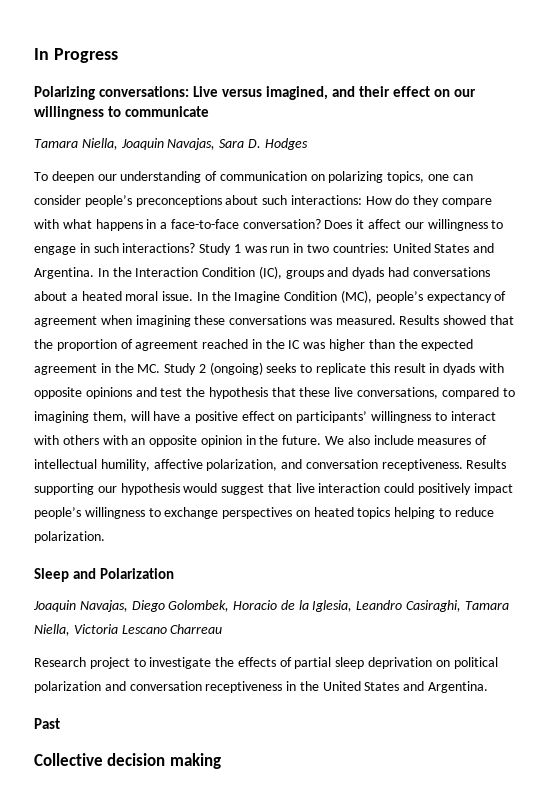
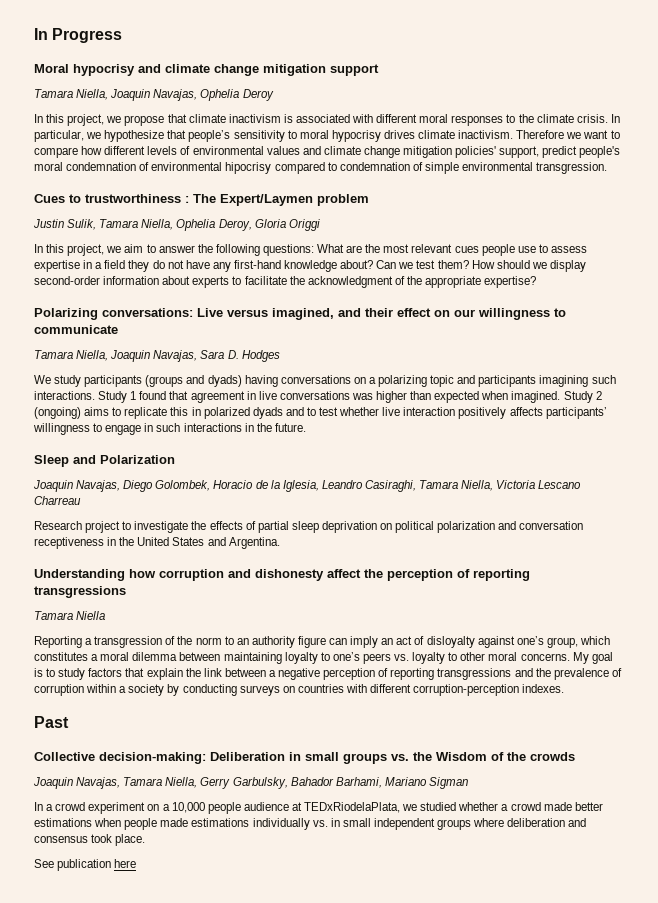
(118, 55) none -> [34,64,379,76] [34,89,274,101] [34,114,620,126] [34,130,620,142] [34,146,621,158] [34,162,608,174] [34,194,369,206] [33,219,320,231] [34,244,587,256] [34,260,586,272] [34,276,537,288] // Moral hypocrisy and climate change mitigation support // Tamara Niella, Joaquin Navajas, Ophelia Deroy // In this project, we propose that climate inactivism is associated with different moral responses to the climate crisis. In particular, we hypothesize that people’s sensitivity to moral hypocrisy drives climate inactivism. Therefore we want to compare how different levels of environmental values and climate change mitigation policies' support, predict people's moral condemnation of environmental hipocrisy compared to condemnation of simple environmental transgression. // Cues to trustworthiness : The Expert/Laymen problem // Justin Sulik, Tamara Niella, Ophelia Deroy, Gloria Origgi // In this project, we aim to answer the following questions: What are the most relevant cues people use to assess expertise in a field they do not have any first-hand knowledge about? Can we test them? How should we display second-order information about experts to facilitate the acknowledgment of the appropriate expertise?
[34,171,473,183] [34,195,493,207] [34,219,424,231] To deepen our understanding of communication on polarizing topics, one can consider people’s preconceptions about such interactions: How do they compare with what happens in a face-to-face conversation? Does it affect our -> [34,375,616,387] [34,391,602,403] [34,407,607,419] We study participants (groups and dyads) having conversations on a polarizing topic and participants imagining such interactions. Study 1 found that agreement in live conversations was higher than expected when imagined. Study 2 (ongoing) aims to replicate this in polarized dyads and to test whether live interaction positively affects participants’
[122,243,495,255] [34,266,490,279] [34,290,507,303] [34,315,515,327] [34,339,474,351] [34,362,504,375] [34,387,515,399] [34,411,496,423] [34,435,488,447] [34,459,507,471] [34,483,513,495] [34,507,494,519] [34,531,105,543] interactions? Study 1 was run in two countries: United States and Argentina. In the Interaction Condition (IC), groups and dyads had conversations about a heated moral issue. In the Imagine Condition (MC), people’s expectancy of agreement when imagining these conversations was measured. Results showed that the proportion of agreement reached in the IC was higher than the expected agreement in the MC. Study 2 (ongoing) seeks to replicate this result in dyads with opposite opinions and test the hypothesis that these live conversations, compared to imagining them, will have a positive effect on participants’ willingness to interact with others with an opposite opinion in the future. We also include measures of intellectual humility, affective polarization, and conversation receptiveness. Results supporting our hypothesis would suggest that live interaction could positively impact people’s willingness to exchange perspectives on heated topics helping to reduce polarization. -> [183,423,306,432] interactions in the future.
[34,718,60,729] [34,753,221,769] Past // Collective decision making -> [34,569,530,581] [34,586,126,598] [34,611,106,620] [34,636,610,648] [34,652,613,664] [34,668,622,680] [34,684,565,696] [34,716,69,728] [34,752,575,764] [33,777,468,789] [34,802,603,814] [34,818,587,830] [34,834,146,846] [34,859,137,871] Understanding how corruption and dishonesty affect the perception of reporting transgressions // Tamara Niella // Reporting a transgression of the norm to an authority figure can imply an act of disloyalty against one’s group, which constitutes a moral dilemma between maintaining loyalty to one’s peers vs. loyalty to other moral concerns. My goal is to study factors that explain the link between a negative perception of reporting transgressions and the prevalence of corruption within a society by conducting surveys on countries with different corruption-perception indexes. // Past // Collective decision-making: Deliberation in small groups vs. the Wisdom of the crowds // Joaquin Navajas, Tamara Niella, Gerry Garbulsky, Bahador Barhami, Mariano Sigman // In a crowd experiment on a 10,000 people audience at TEDxRiodelaPlata, we studied whether a crowd made better estimations when people made estimations individually vs. in small independent groups where deliberation and consensus took place. // See publication here

